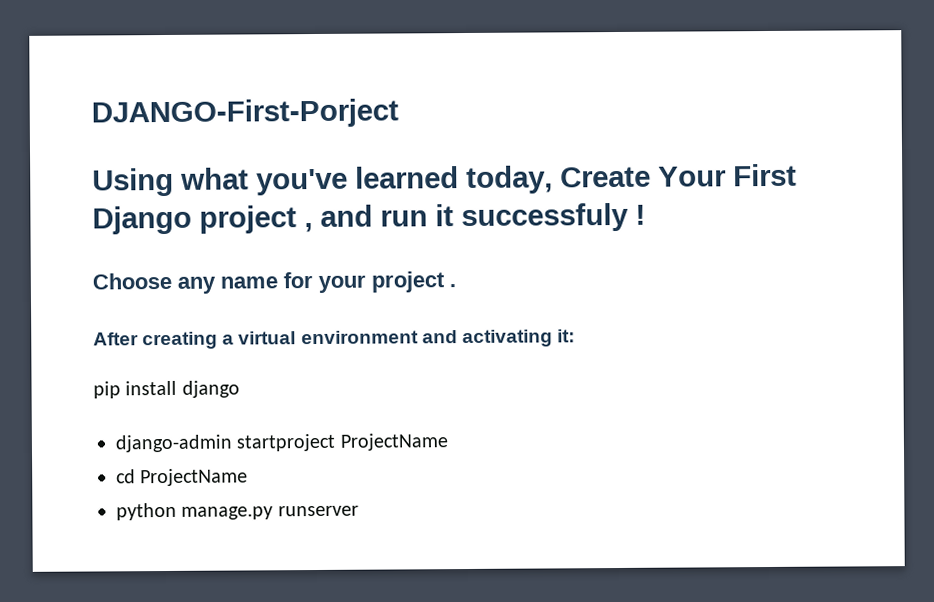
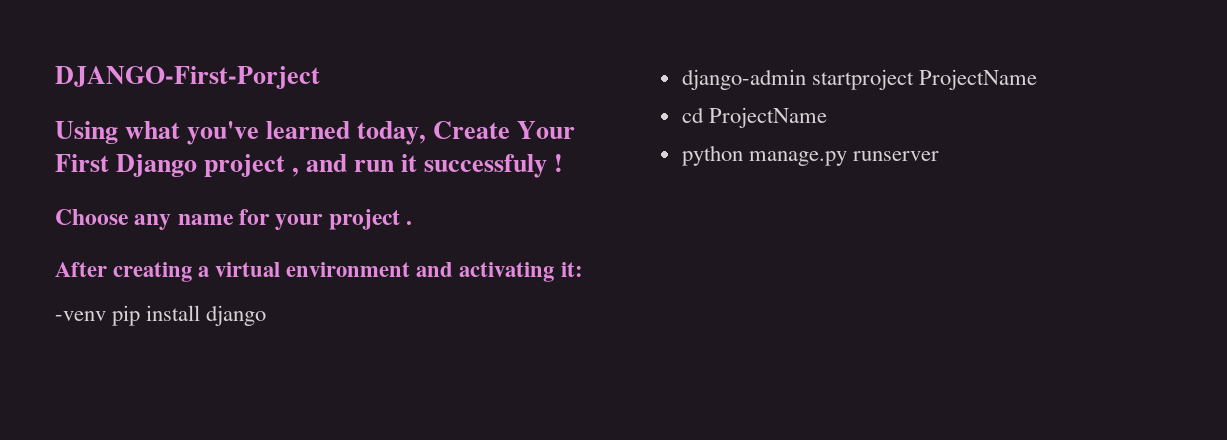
(575, 336) none -> [55,311,106,321] -venv

